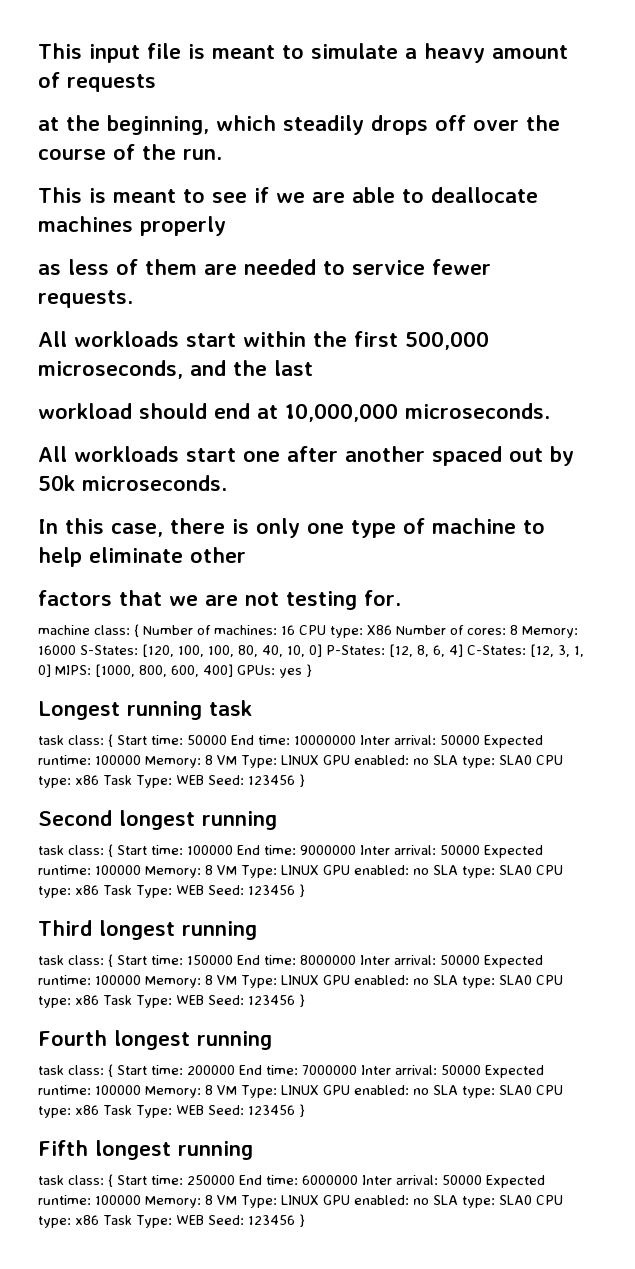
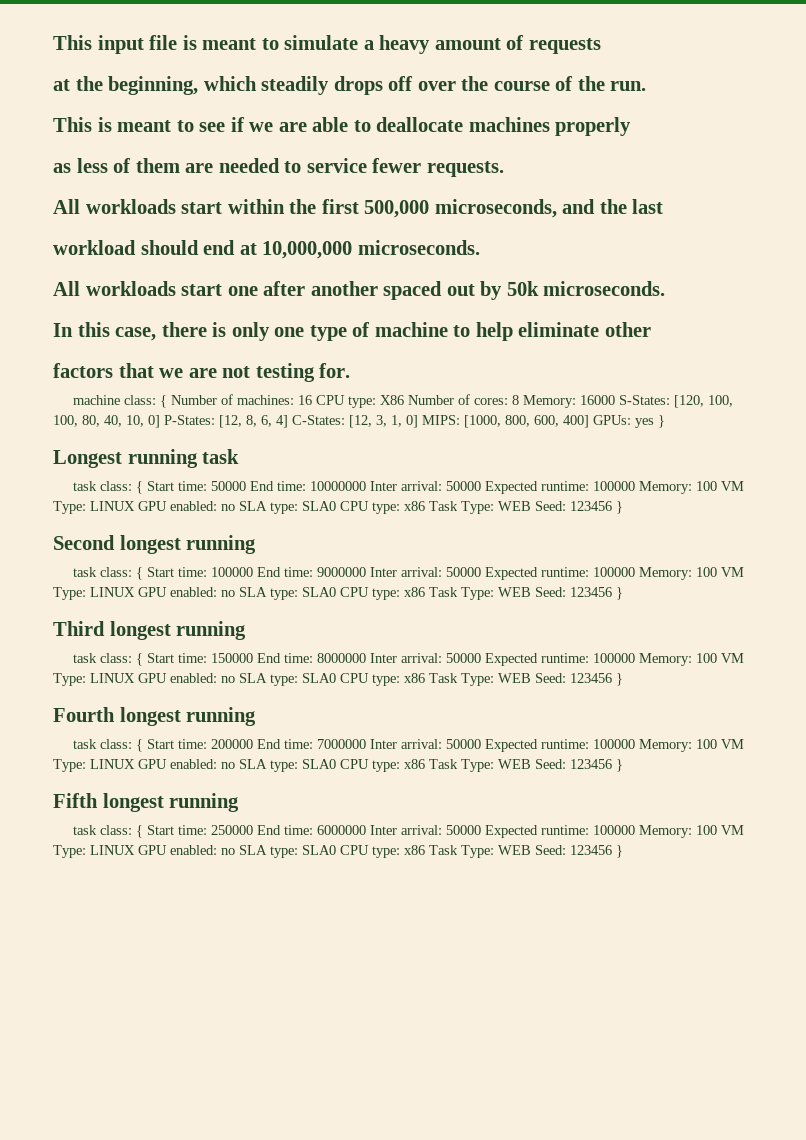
[205,755,213,765] 8 -> [695,481,717,491] 100
[205,865,213,875] 8 -> [695,567,717,577] 100
[205,975,213,985] 8 -> [695,653,717,663] 100
[205,1085,213,1095] 8 -> [695,739,717,749] 100
[205,1195,213,1205] 8 -> [695,825,717,835] 100

